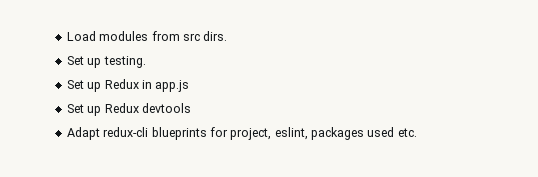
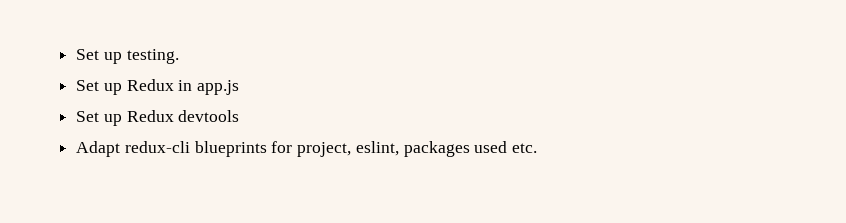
[66,31,228,41] Load modules from src dirs. // -> (76, 54) none

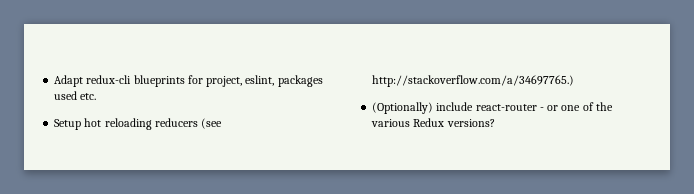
[76,49,179,64] [76,79,240,95] [76,110,240,126] Set up testing. // Set up Redux in app.js // Set up Redux devtools // -> (54, 81) none
(538, 148) none -> [54,118,223,130] [372,75,575,87] [372,102,613,114] [371,118,495,127] // Setup hot reloading reducers (see http://stackoverflow.com/a/34697765.) // (Optionally) include react-router - or one of the various Redux versions?

